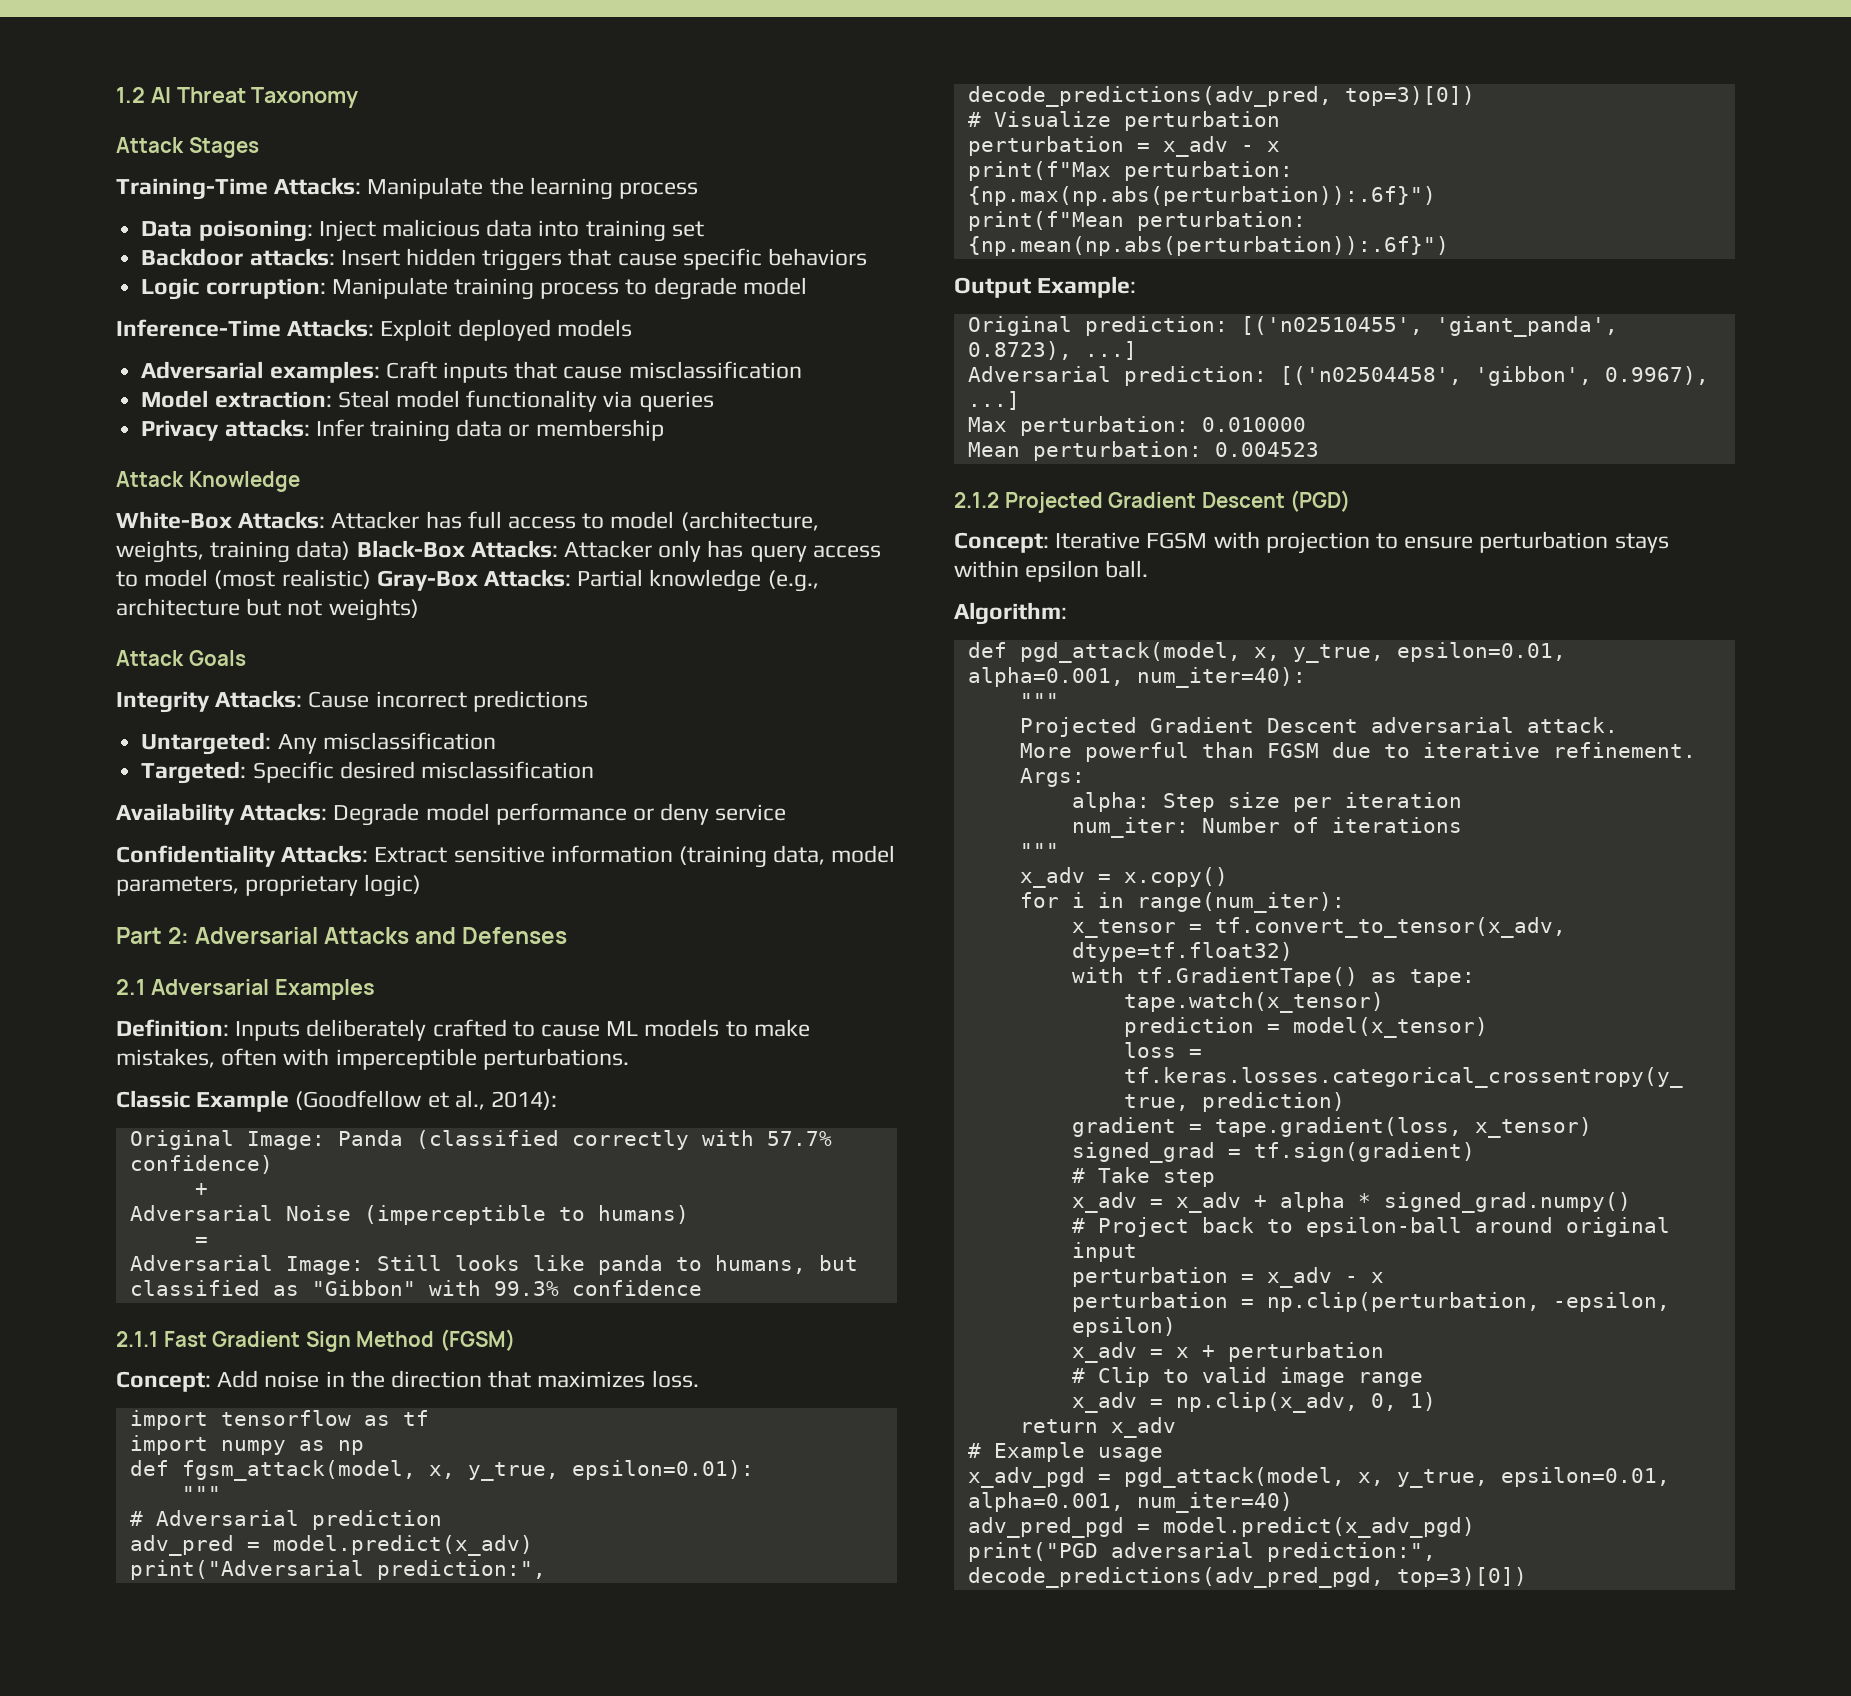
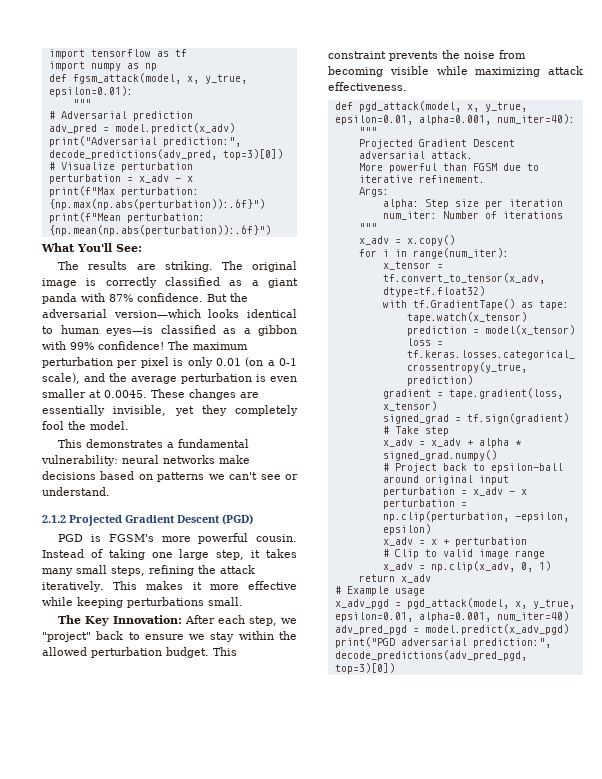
[116,87,359,108] [116,137,259,158] [116,177,699,200] [141,219,704,242] [141,248,867,271] [141,277,807,300] [116,319,632,341] [141,361,802,383] [141,390,714,412] [141,419,664,442] [116,471,300,492] [116,511,819,531] [116,540,881,563] [116,569,819,592] [116,598,419,621] [116,650,246,666] [116,690,588,713] [141,732,496,755] [141,761,594,784] [116,803,787,826] [116,845,896,868] [116,874,422,897] [116,927,568,944] [116,979,375,1000] [116,1019,810,1041] [116,1048,629,1070] [116,1090,558,1112] [129,1130,832,1150] [129,1155,273,1174] [194,1183,208,1196] [129,1205,689,1225] [194,1237,208,1246] [129,1255,858,1275] [129,1280,702,1296] [116,1329,515,1352] [116,1370,699,1392] 1.2 AI Threat Taxonomy // Attack Stages // Training-Time Attacks: Manipulate the learning process // Data poisoning: Inject malicious data into training set // Backdoor attacks: Insert hidden triggers that cause specific behaviors // Logic corruption: Manipulate training process to degrade model // Inference-Time Attacks: Exploit deployed models // Adversarial examples: Craft inputs that cause misclassification // Model extraction: Steal model functionality via queries // Privacy attacks: Infer training data or membership // Attack Knowledge // White-Box Attacks: Attacker has full access to model (architecture, weights, training data) Black-Box Attacks: Attacker only has query access to model (most realistic) Gray-Box Attacks: Partial knowledge (e.g., architecture but not weights) // Attack Goals // Integrity Attacks: Cause incorrect predictions // Untargeted: Any misclassification // Targeted: Specific desired misclassification // Availability Attacks: Degrade model performance or deny service // Confidentiality Attacks: Extract sensitive information (training data, model parameters, proprietary logic) // Part 2: Adversarial Attacks and Defenses // 2.1 Adversarial Examples // Definition: Inputs deliberately crafted to cause ML models to make mistakes, often with imperceptible perturbations. // Classic Example (Goodfellow et al., 2014): // Original Image: Panda (classified correctly with 57.7% confidence) // + // Adversarial Noise (imperceptible to humans) // = // Adversarial Image: Still looks like panda to humans, but classified as "Gibbon" with 99.3% confidence // 2.1.1 Fast Gradient Sign Method (FGSM) // Concept: Add noise in the direction that maximizes loss. // -> (48, 54) none
[954,276,1137,298] [967,316,1618,337] [967,341,1137,360] [967,366,1709,386] [967,391,1020,410] [967,416,1306,436] [967,441,1319,461] Output Example: // Original prediction: [('n02510455', 'giant_panda', 0.8723), ...] // Adversarial prediction: [('n02504458', 'gibbon', 0.9967), ...] // Max perturbation: 0.010000 // Mean perturbation: 0.004523 -> [41,243,142,252] [58,261,297,272] [42,277,298,288] [42,293,248,304] [42,309,297,318] [42,325,297,336] [42,341,248,350] [42,357,297,368] [42,373,297,384] [42,389,259,400] [42,405,298,416] [42,421,129,430] [58,439,250,448] [41,455,250,466] [42,471,298,482] [42,487,110,496] What You'll See: // The results are striking. The original image is correctly classified as a giant panda with 87% confidence. But the adversarial version—which looks identical to human eyes—is classified as a gibbon with 99% confidence! The maximum perturbation per pixel is only 0.01 (on a 0-1 scale), and the average perturbation is even smaller at 0.0045. These changes are essentially invisible, yet they completely fool the model. // This demonstrates a fundamental vulnerability: neural networks make decisions based on patterns we can't see or understand.
[954,531,1669,554] [954,560,1149,582] [954,602,1067,625] Concept: Iterative FGSM with projection to ensure perturbation stays within epsilon ball. // Algorithm: -> [58,533,297,544] [42,549,297,560] [42,565,255,576] [42,581,297,592] [42,597,243,608] [58,615,297,626] [42,631,297,642] [42,647,237,658] [328,50,526,61] [328,66,583,77] [328,82,407,91] PGD is FGSM's more powerful cousin. Instead of taking one large step, it takes many small steps, refining the attack iteratively. This makes it more effective while keeping perturbations small. // The Key Innovation: After each step, we "project" back to ensure we stay within the allowed perturbation budget. This constraint prevents the noise from becoming visible while maximizing attack effectiveness.

